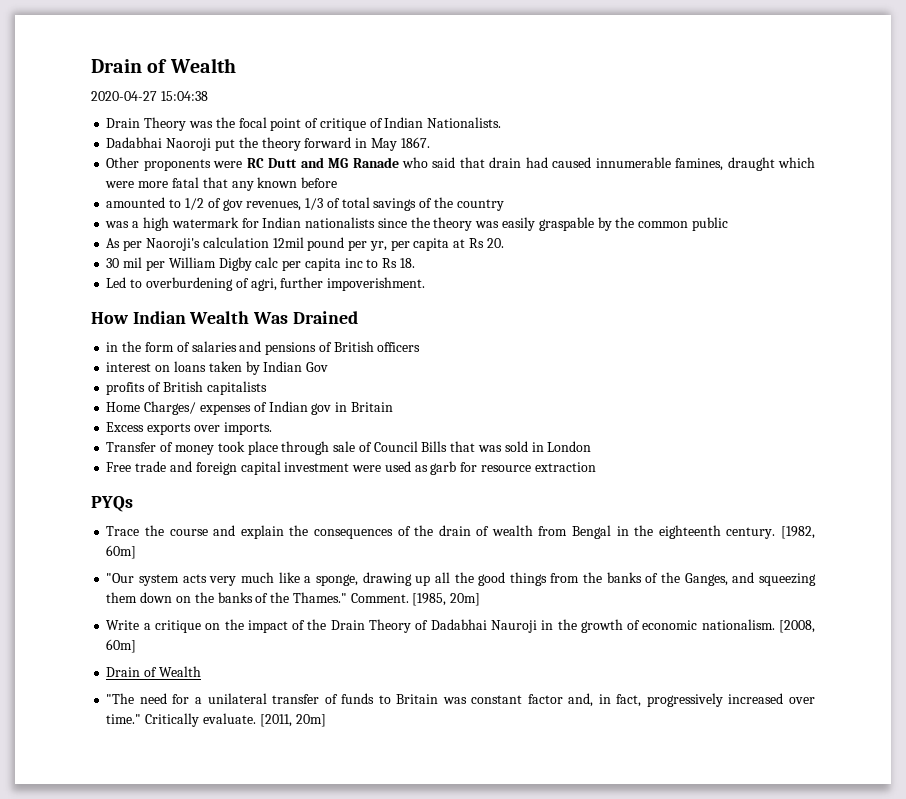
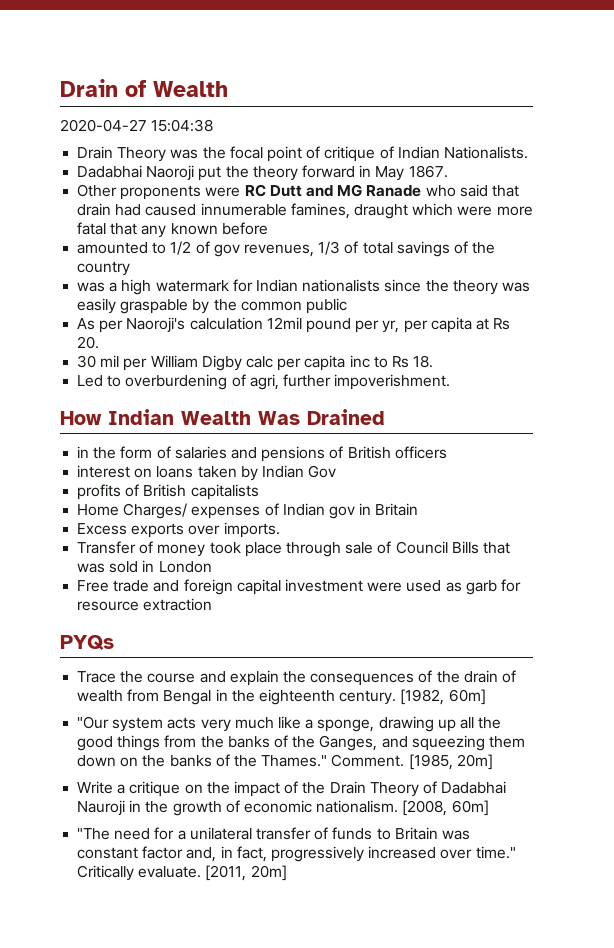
[106,666,201,677] // Drain of Wealth -> (489, 808) none

